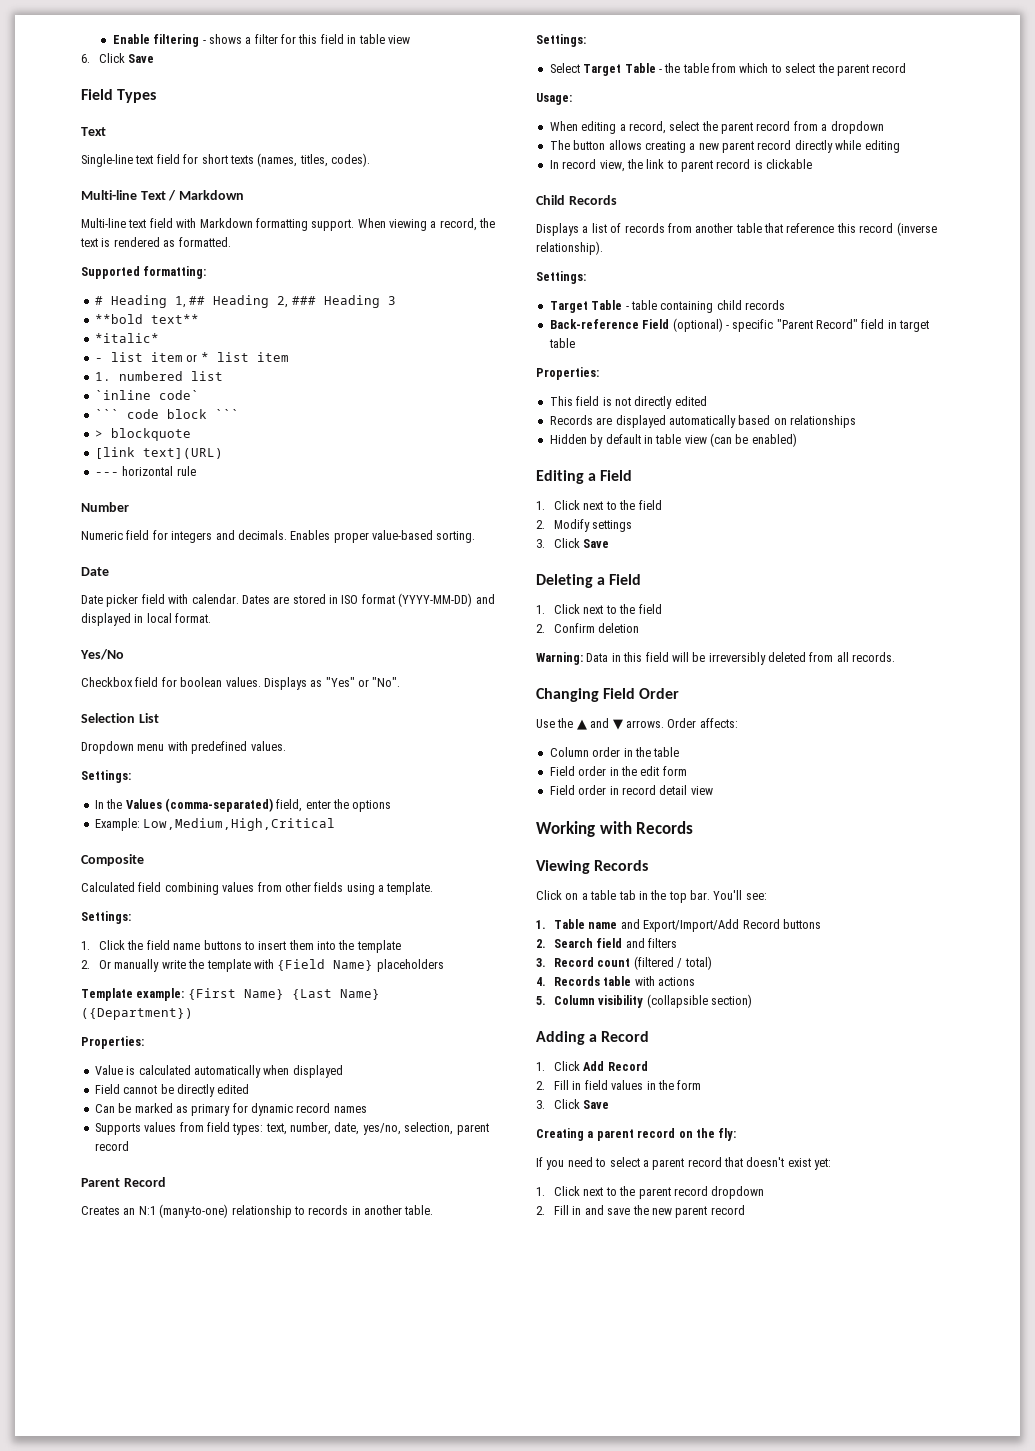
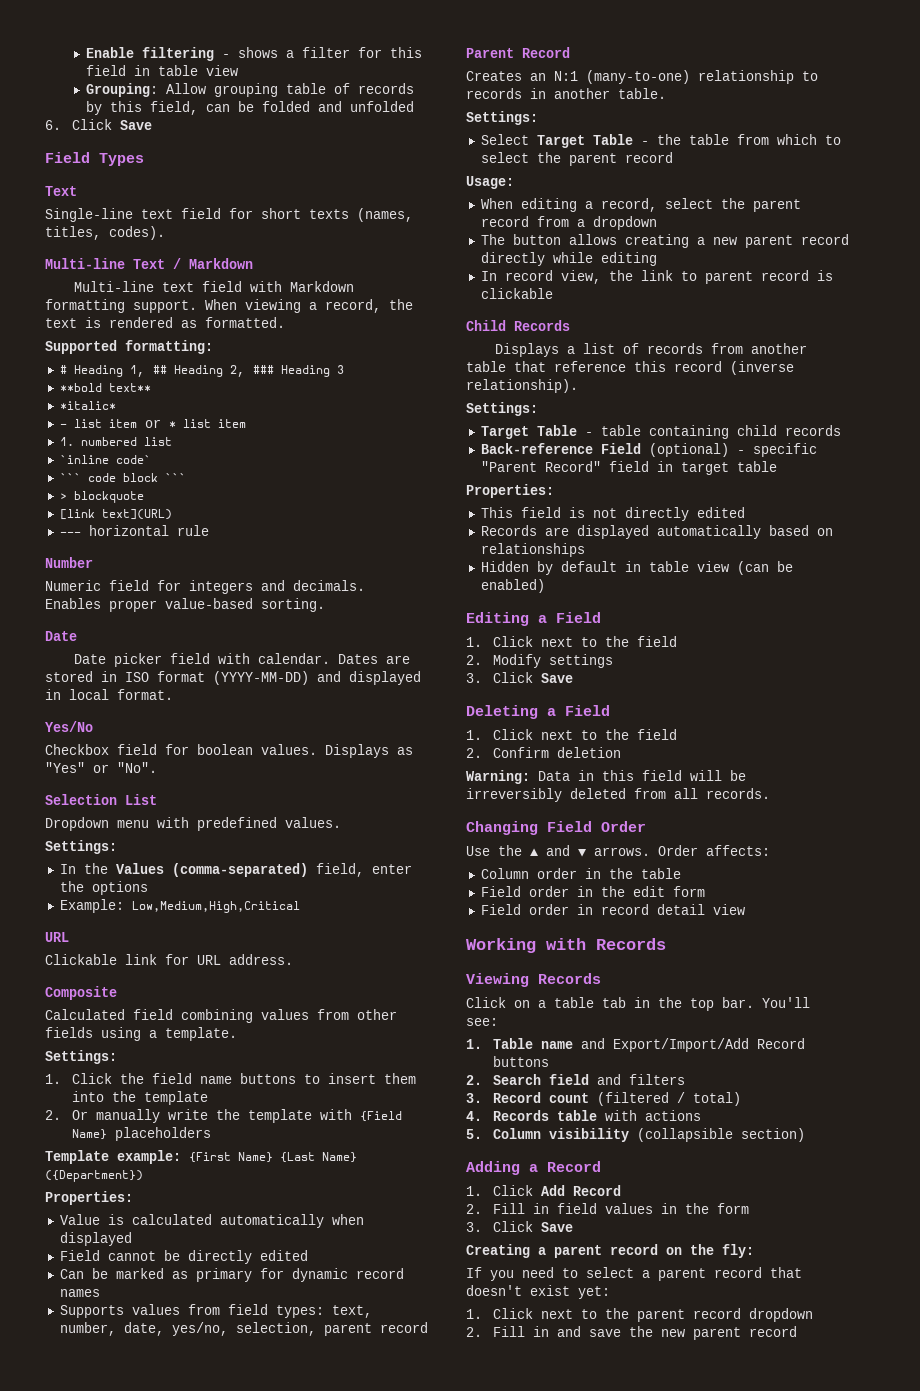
(410, 39) none -> [86,83,415,97] [86,101,415,115] // Grouping: Allow grouping table of records by this field, can be folded and unfolded
(336, 824) none -> [45,932,69,942] [45,954,293,965] // URL // Clickable link for URL address.

